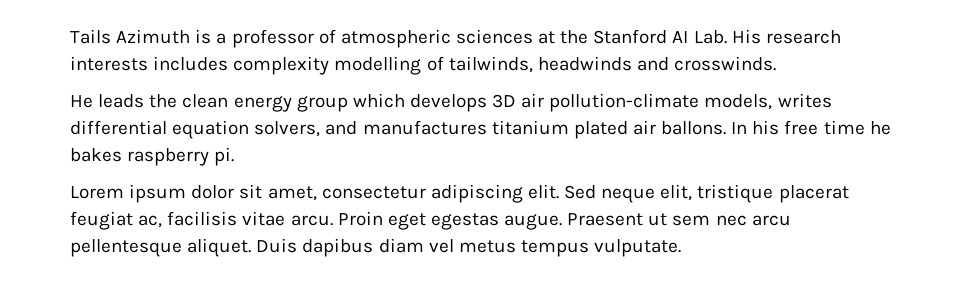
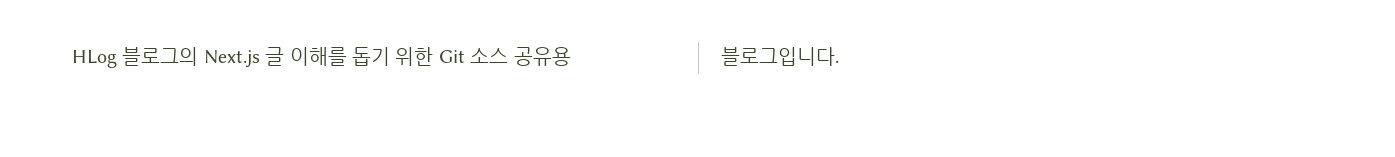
[70,29,841,48] [70,56,777,75] [70,93,832,112] [70,120,891,139] [70,147,235,166] [70,184,849,203] [70,211,791,230] [70,238,682,257] Tails Azimuth is a professor of atmospheric sciences at the Stanford AI Lab. His research interests includes complexity modelling of tailwinds, headwinds and crosswinds. // He leads the clean energy group which develops 3D air pollution-climate models, writes differential equation solvers, and manufactures titanium plated air ballons. In his free time he bakes raspberry pi. // Lorem ipsum dolor sit amet, consectetur adipiscing elit. Sed neque elit, tristique placerat feugiat ac, facilisis vitae arcu. Proin eget egestas augue. Praesent ut sem nec arcu pellentesque aliquet. Duis dapibus diam vel metus tempus vulputate. -> [72,47,839,68] HLog 블로그의 Next.js 글 이해를 돕기 위한 Git 소스 공유용 블로그입니다.

